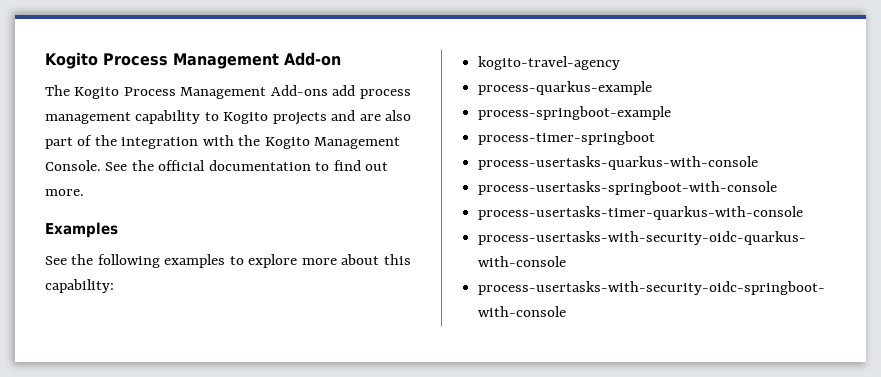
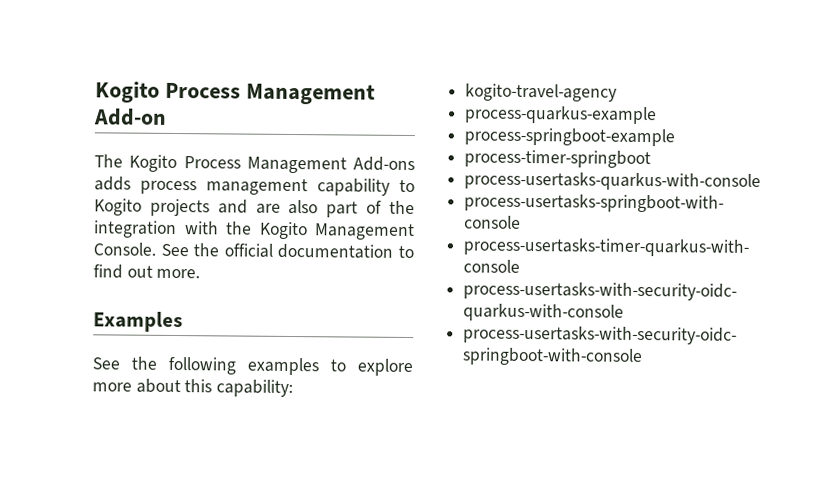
[332,85,356,96] add -> [94,176,131,191] adds

